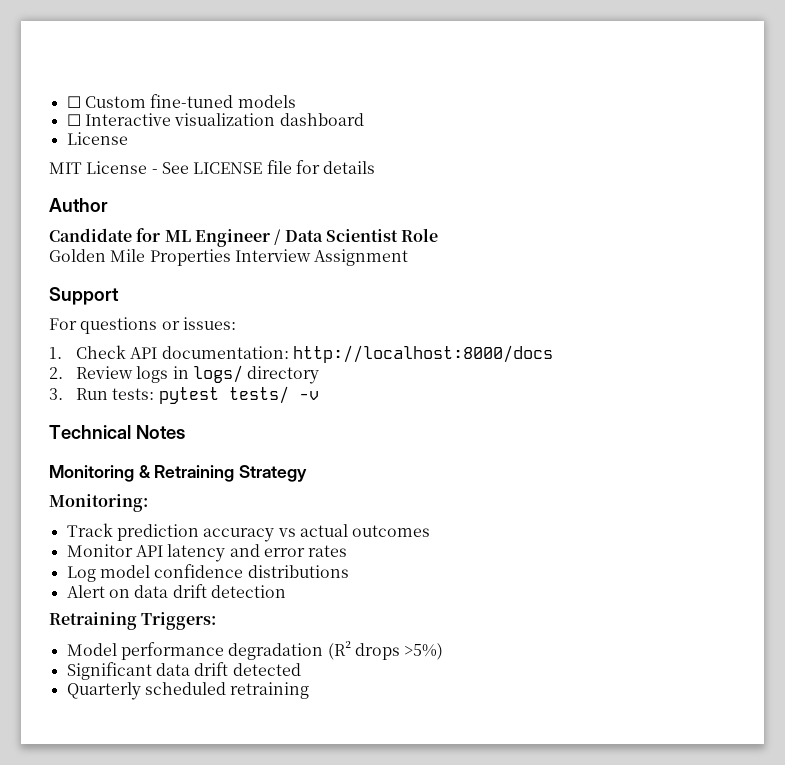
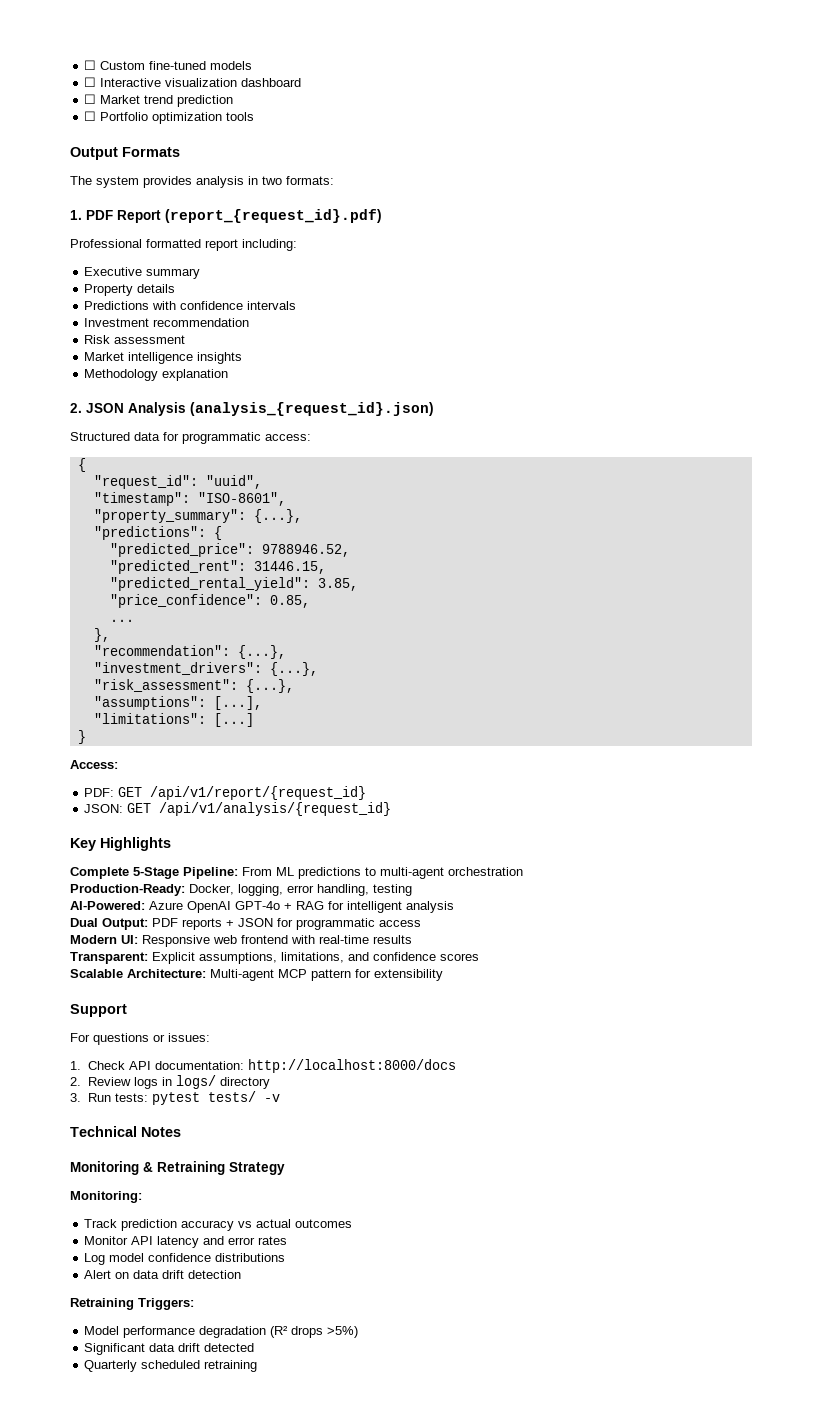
[66,132,128,145] [49,160,376,174] [49,198,108,212] [49,228,439,247] [49,249,409,266] License // MIT License - See LICENSE file for details // Author // Candidate for ML Engineer / Data Scientist Role // Golden Mile Properties Interview Assignment -> [84,94,234,107] [84,111,255,124] [70,147,180,160] [70,176,334,188] [70,209,382,223] [70,239,297,251] [84,267,201,279] [84,284,176,296] [84,301,297,310] [84,318,250,327] [84,335,186,344] [84,352,243,364] [84,369,229,381] [70,402,434,416] [70,432,311,444] [77,458,86,472] [93,475,262,489] [93,492,286,506] [93,509,302,523] [93,526,222,540] [109,543,350,557] [109,560,326,574] [109,577,358,591] [109,594,310,608] [109,619,134,622] [93,628,110,642] [93,645,286,659] [93,662,318,676] [93,679,294,693] [93,696,262,710] [93,713,254,727] [77,730,86,744] [70,760,118,769] [84,786,367,800] [84,802,392,816] [70,837,171,851] [70,867,523,879] [70,884,412,896] [70,901,454,913] [70,918,421,930] [70,935,412,947] [70,952,479,964] [70,969,443,981] ☐ Market trend prediction // ☐ Portfolio optimization tools // Output Formats // The system provides analysis in two formats: // 1. PDF Report (report_{request_id}.pdf) // Professional formatted report including: // Executive summary // Property details // Predictions with confidence intervals // Investment recommendation // Risk assessment // Market intelligence insights // Methodology explanation // 2. JSON Analysis (analysis_{request_id}.json) // Structured data for programmatic access: // { // "request_id": "uuid", // "timestamp": "ISO-8601", // "property_summary": {...}, // "predictions": { // "predicted_price": 9788946.52, // "predicted_rent": 31446.15, // "predicted_rental_yield": 3.85, // "price_confidence": 0.85, // ... // }, // "recommendation": {...}, // "investment_drivers": {...}, // "risk_assessment": {...}, // "assumptions": [...], // "limitations": [...] // } // Access: // PDF: GET /api/v1/report/{request_id} // JSON: GET /api/v1/analysis/{request_id} // Key Highlights // Complete 5-Stage Pipeline: From ML predictions to multi-agent orchestration // Production-Ready: Docker, logging, error handling, testing // AI-Powered: Azure OpenAI GPT-4o + RAG for intelligent analysis // Dual Output: PDF reports + JSON for programmatic access // Modern UI: Responsive web frontend with real-time results // Transparent: Explicit assumptions, limitations, and confidence scores // Scalable Architecture: Multi-agent MCP pattern for extensibility

